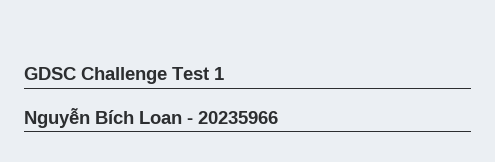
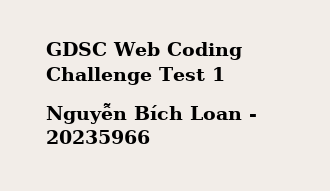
(76, 73) none -> [113,42,242,60] Web Coding

